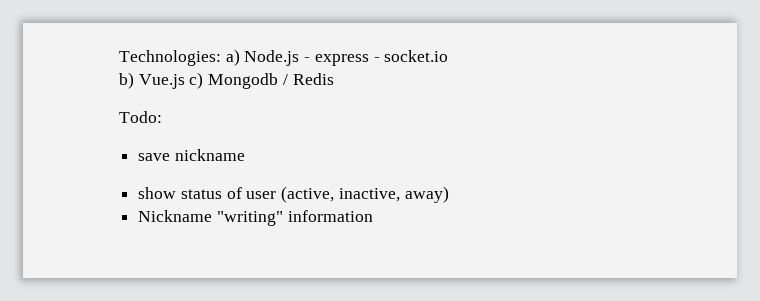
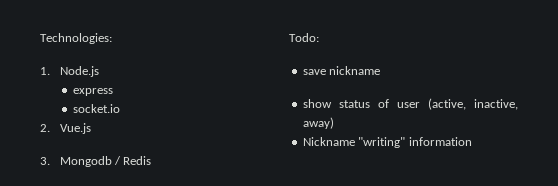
[225,49,240,66] a) -> [40,67,50,75] // 1.
[304,57,311,62] - -> (99, 71) //
[373,57,380,62] - -> (114, 92) //
[119,72,134,89] b) -> [40,124,50,132] 2.
[189,72,204,89] c) -> [40,157,50,165] // 3.

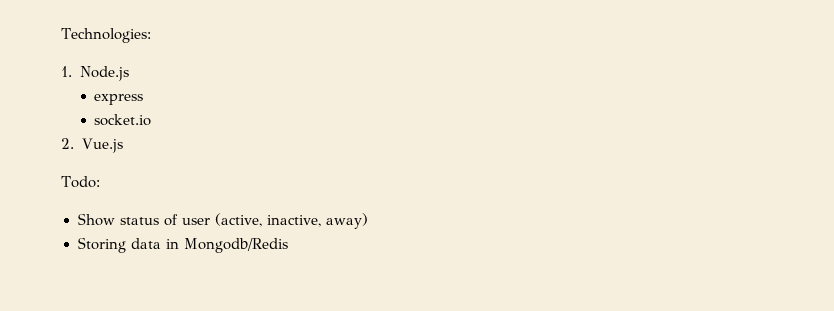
[40,156,152,167] [289,33,319,42] [302,66,381,75] [302,99,332,108] 3. Mongodb / Redis // Todo: // save nickname // show -> [61,176,100,188] [77,213,115,226] Todo: // Show
[302,137,472,148] Nickname "writing" information -> [77,237,288,253] Storing data in Mongodb/Redis

